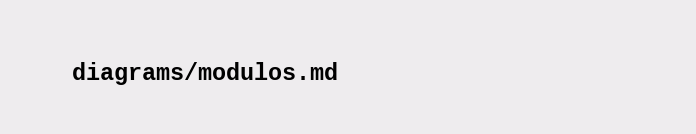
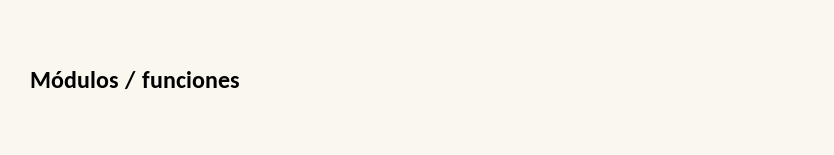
[72,62,338,85] diagrams/modulos.md -> [30,71,240,89] Módulos / funciones

